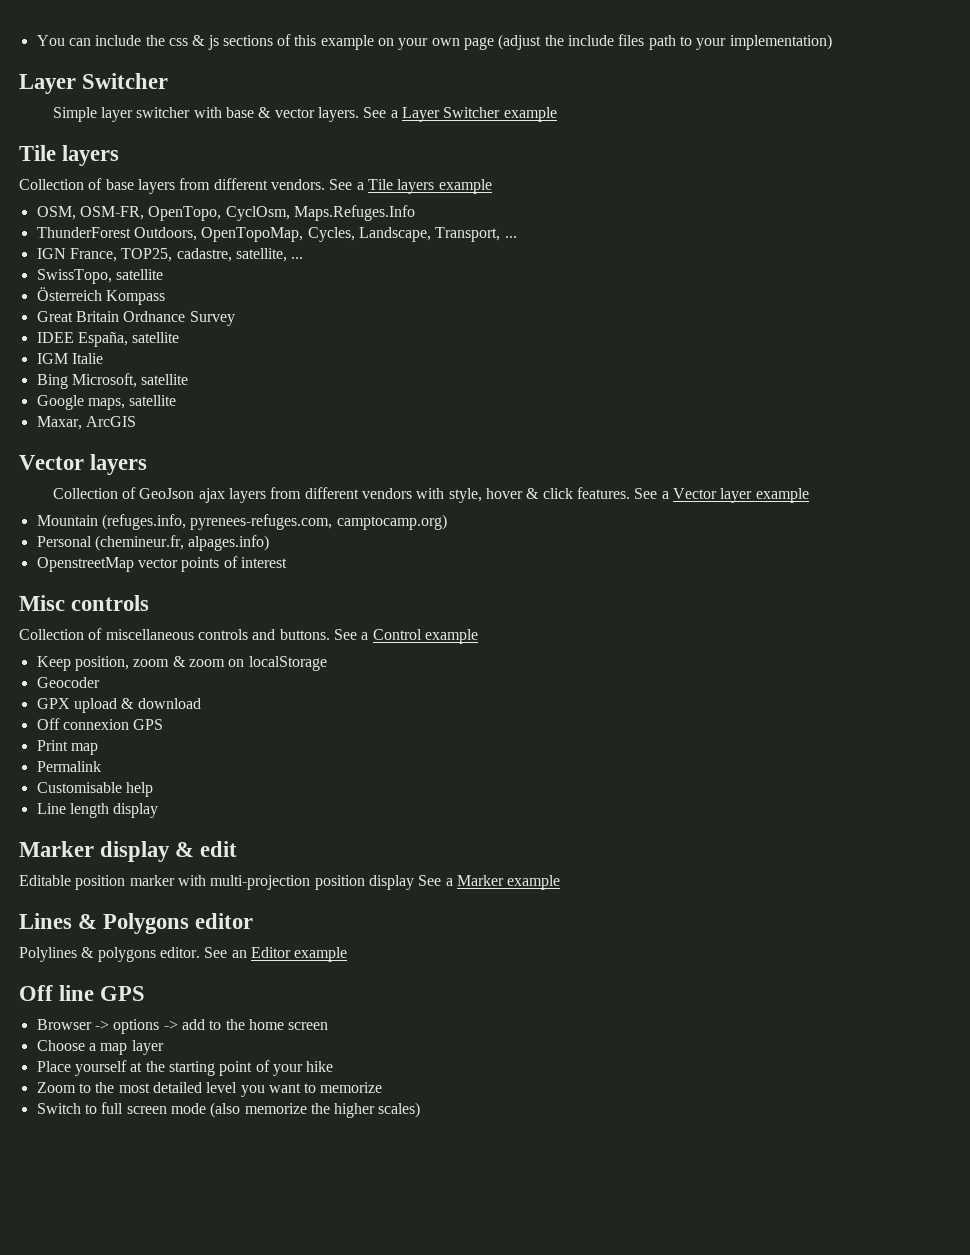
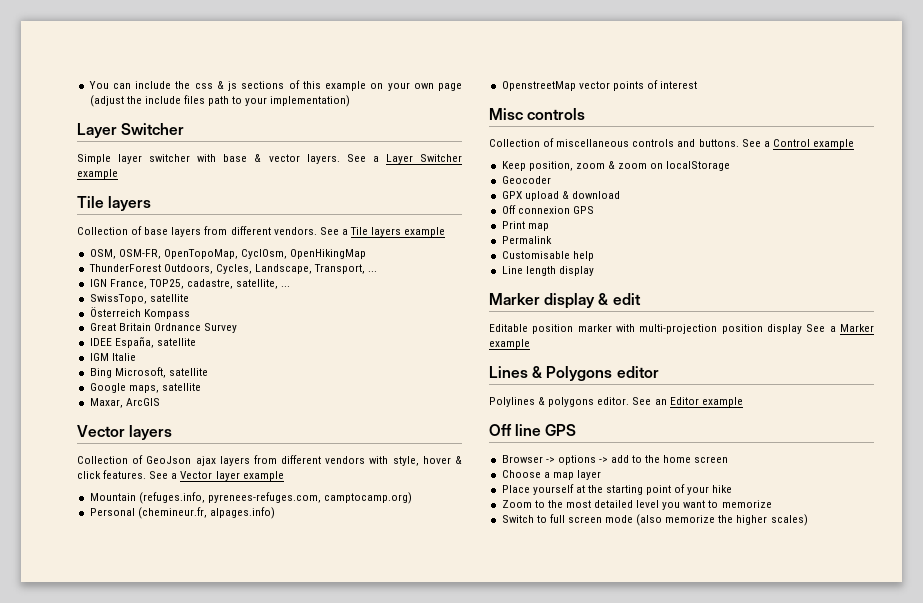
[148,205,415,221] OpenTopo, CyclOsm, Maps.Refuges.Info -> [163,249,367,259] OpenTopoMap, CyclOsm, OpenHikingMap
[201,227,304,242] OpenTopoMap, -> (213, 269) none

